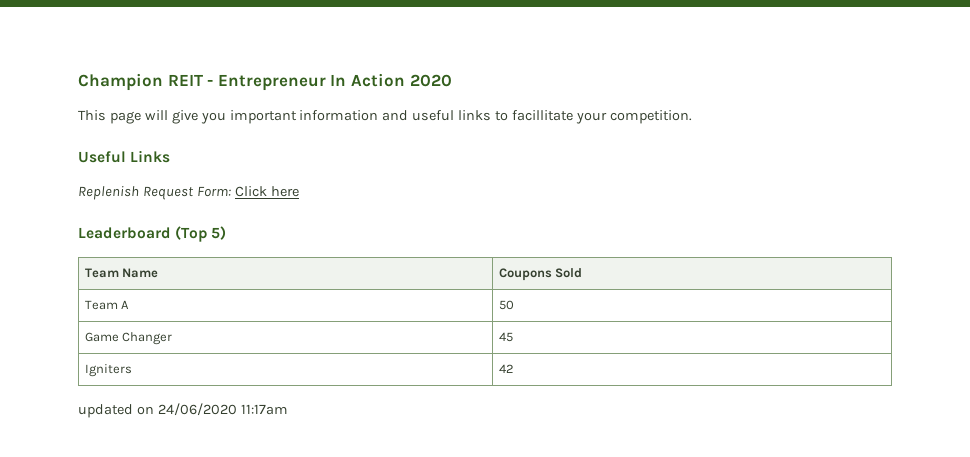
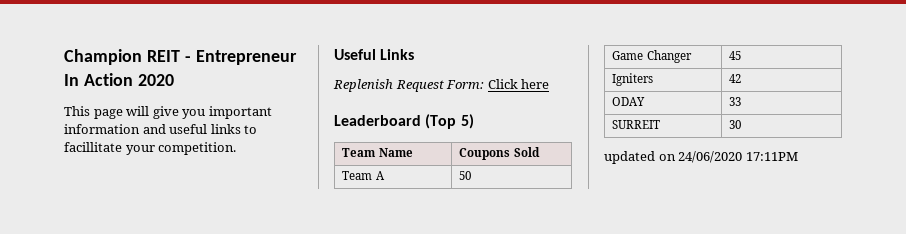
(514, 368) none -> [612,97,646,106] [729,97,742,106] [612,120,661,129] [729,120,742,129] // ODAY | 33 // SURREIT | 30
[240,404,288,415] 11:17am -> [745,152,798,161] 17:11PM

